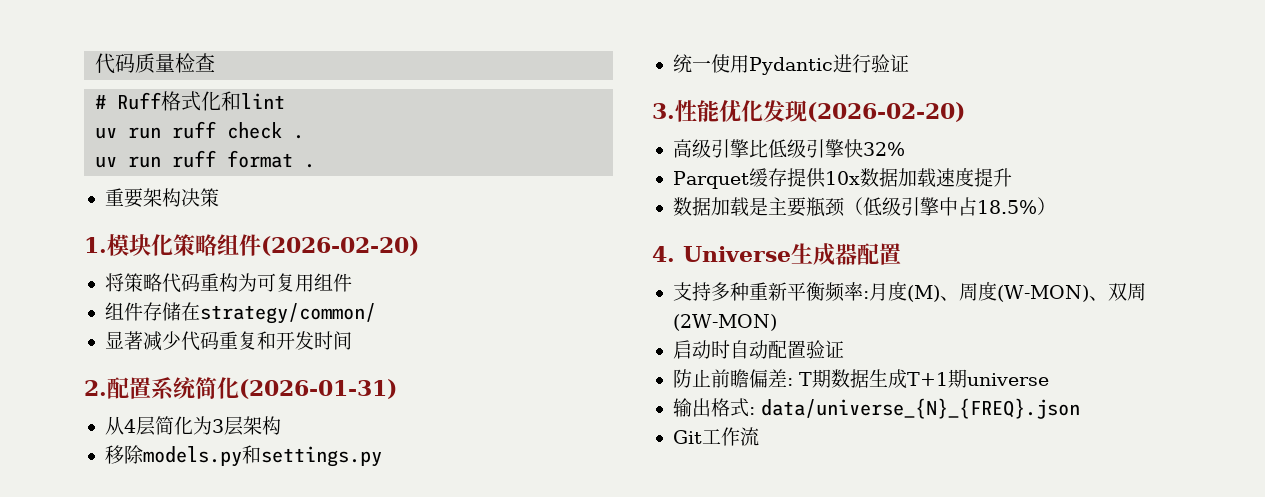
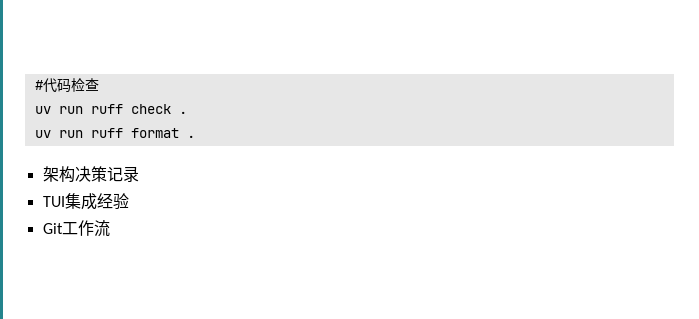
[95,53,176,74] 代码质量 -> [34,78,71,93] #代码
[95,91,286,111] // # Ruff格式化和lint -> (99, 84) none
[104,188,143,208] 重要 -> (195, 136) none
[84,234,419,256] [104,273,352,293] [104,302,376,324] [104,331,352,351] [84,377,397,400] [104,416,281,436] [104,445,382,467] [672,54,909,75] [652,100,965,122] [672,139,905,158] [672,168,1012,189] [672,197,1056,217] [652,243,901,266] [672,282,1146,302] [672,314,777,331] [672,340,844,359] [672,369,1049,389] [672,398,1080,419] // 1.模块化策略组件(2026-02-20) // 将策略代码重构为可复用组件 // 组件存储在strategy/common/ // 显著减少代码重复和开发时间 // 2.配置系统简化(2026-01-31) // 从4层简化为3层架构 // 移除models.py和settings.py // 统一使用Pydantic进行验证 // 3.性能优化发现(2026-02-20) // 高级引擎比低级引擎快32% // Parquet缓存提供10x数据加载速度提升 // 数据加载是主要瓶颈（低级引擎中占18.5%） // 4. Universe生成器配置 // 支持多种重新平衡频率:月度(M)、周度(W-MON)、双周(2W-MON) // 启动时自动配置验证 // 防止前瞻偏差: T期数据生成T+1期universe // 输出格式: data/universe_{N}_{FREQ}.json -> [106,166,139,182] [42,193,129,210] 记录 // TUI集成经验

